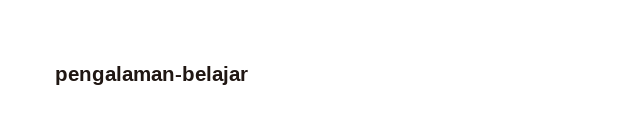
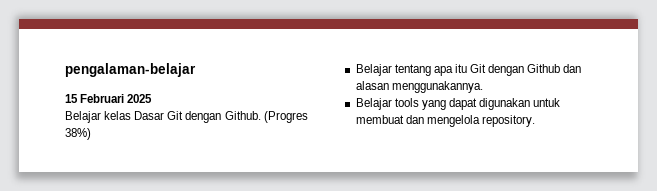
(248, 75) none -> [65,94,153,103] [65,111,308,123] [65,128,91,140] [355,64,582,76] [355,81,483,93] [355,98,561,110] [355,115,535,127] // 15 Februari 2025 // Belajar kelas Dasar Git dengan Github. (Progres 38%) // Belajar tentang apa itu Git dengan Github dan alasan menggunakannya. // Belajar tools yang dapat digunakan untuk membuat dan mengelola repository.

